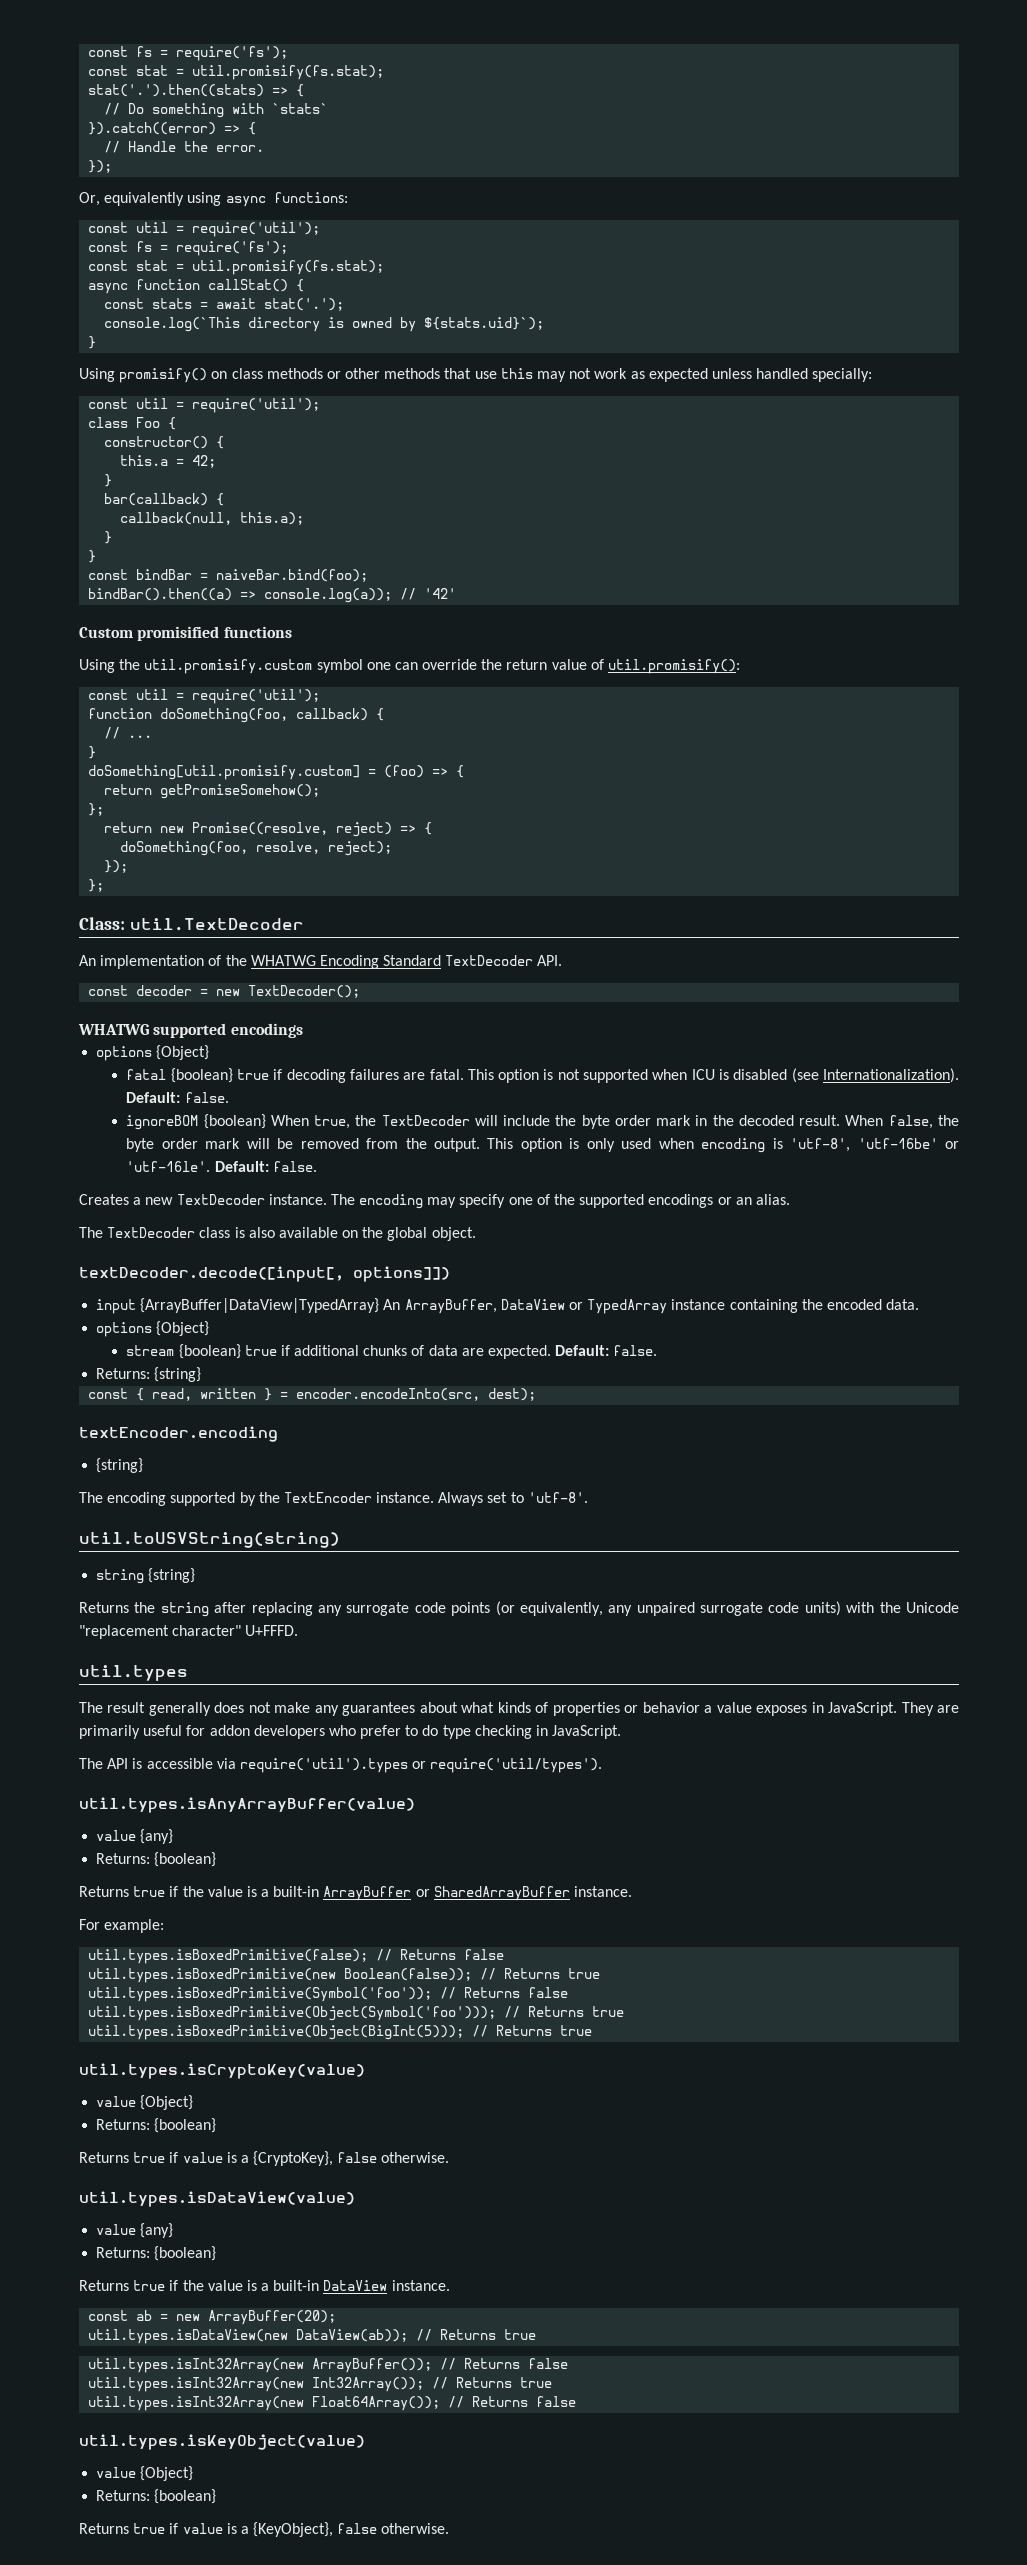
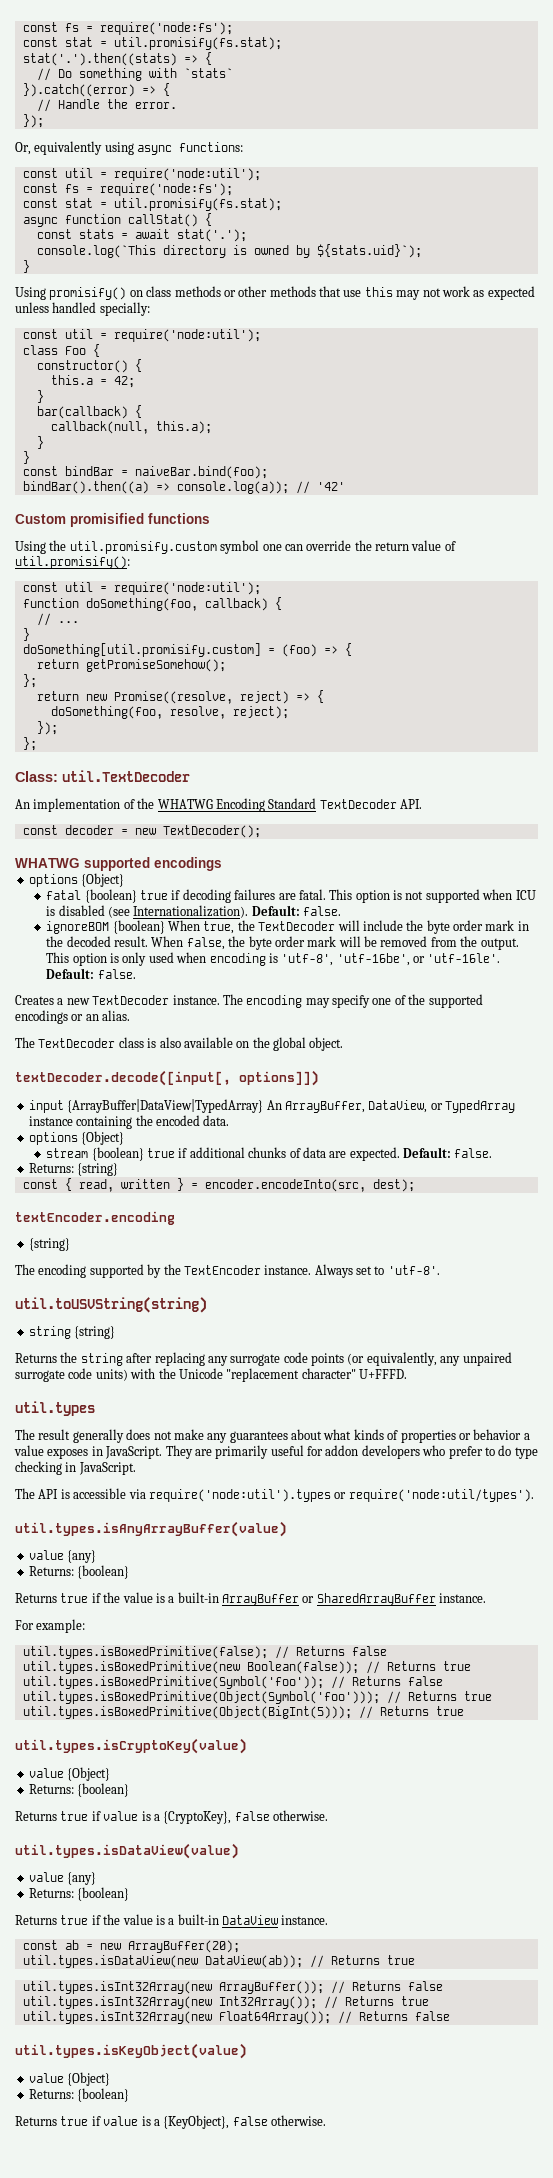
[88,46,289,61] const fs = require('fs'); -> [22,22,233,35] const fs = require('node:fs');
[192,222,321,237] [88,241,289,256] require('util'); // const fs = require('fs'); -> [113,168,261,181] [22,183,233,196] require('node:util'); // const fs = require('node:fs');
[192,398,321,413] require('util'); -> [113,329,261,342] require('node:util');
[192,689,321,704] require('util'); -> [113,582,261,595] require('node:util');
[857,1138,938,1149] 'utf-16be' -> [336,953,410,966] 'utf-16be',
[500,1299,565,1310] DataView -> [368,1100,428,1113] DataView,
[239,1758,603,1773] require('util').types or require('util/types'). -> [148,1489,534,1502] require('node:util').types or require('node:util/types').

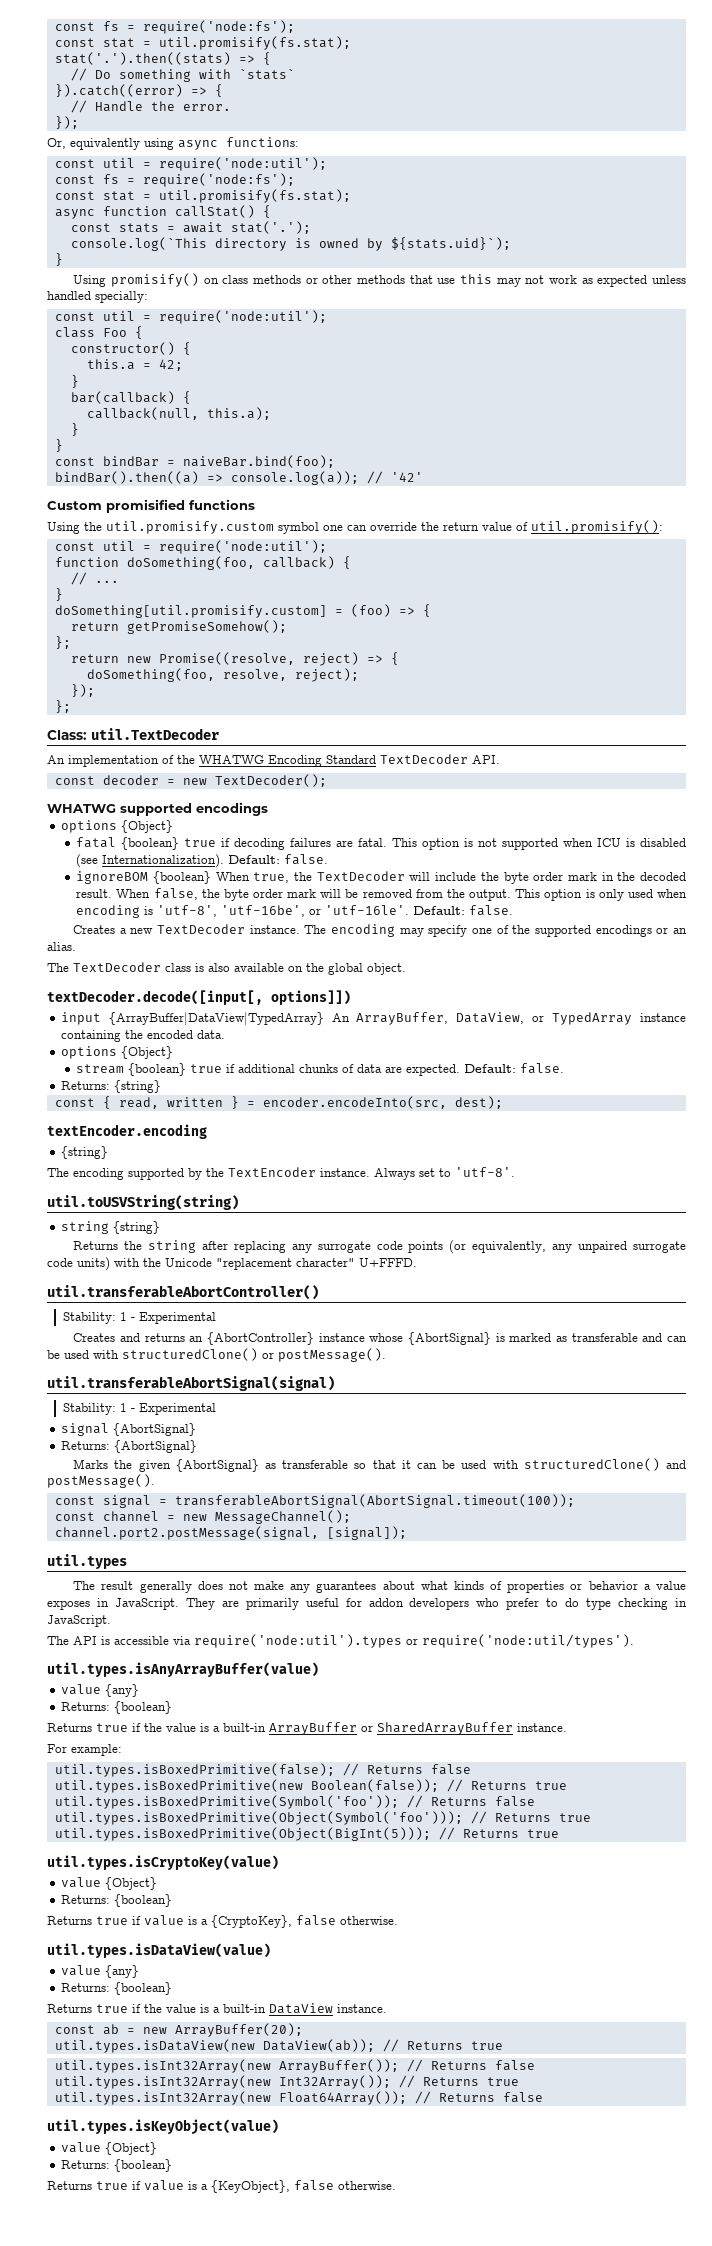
(407, 1374) none -> [47,1285,319,1300] [62,1312,216,1324] [73,1332,688,1345] [47,1348,386,1362] [47,1376,335,1391] [62,1403,216,1415] [60,1423,196,1436] [60,1440,197,1453] [73,1458,686,1472] [47,1474,155,1488] [54,1494,575,1508] [54,1510,351,1524] [54,1526,407,1540] // util.transferableAbortController() // Stability: 1 - Experimental // Creates and returns an {AbortController} instance whose {AbortSignal} is marked as transferable and can be used with structuredClone() or postMessage(). // util.transferableAbortSignal(signal) // Stability: 1 - Experimental // signal {AbortSignal} // Returns: {AbortSignal} // Marks the given {AbortSignal} as transferable so that it can be used with structuredClone() and postMessage(). // const signal = transferableAbortSignal(AbortSignal.timeout(100)); // const channel = new MessageChannel(); // channel.port2.postMessage(signal, [signal]);

